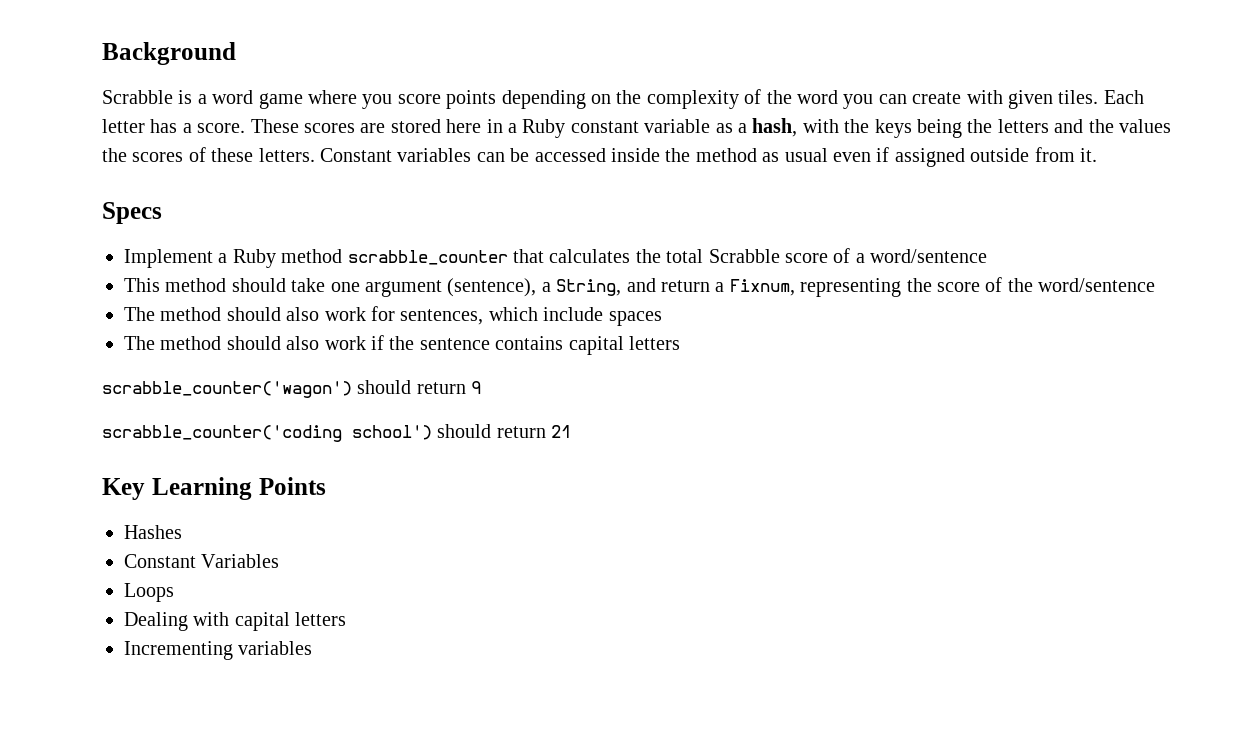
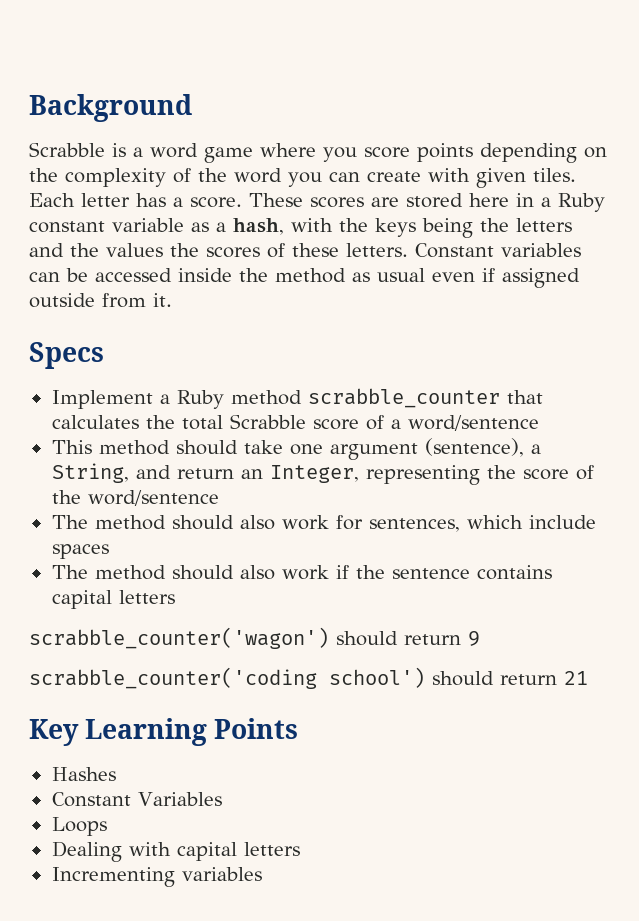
[715,279,795,296] a Fixnum, -> [240,465,359,483] an Integer,

